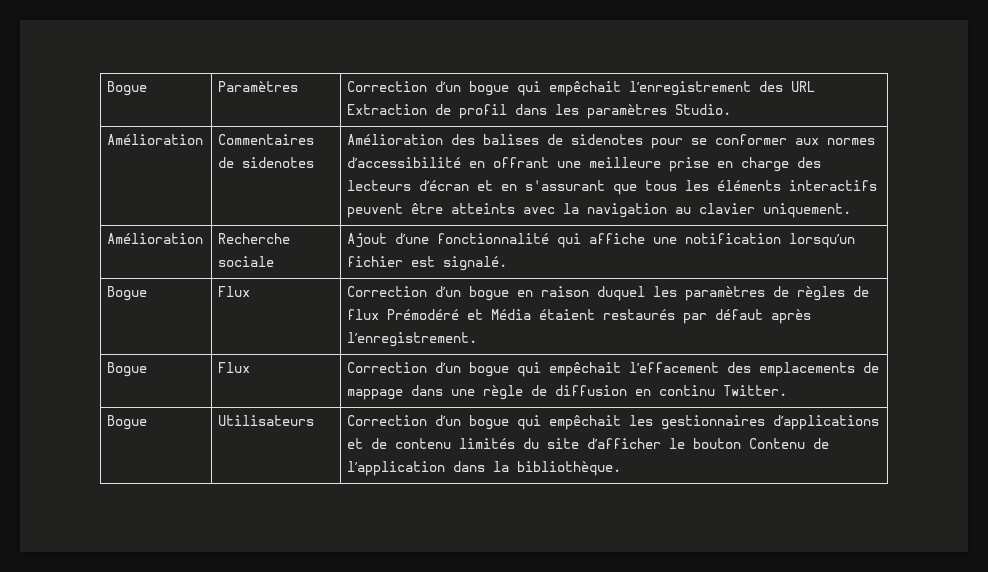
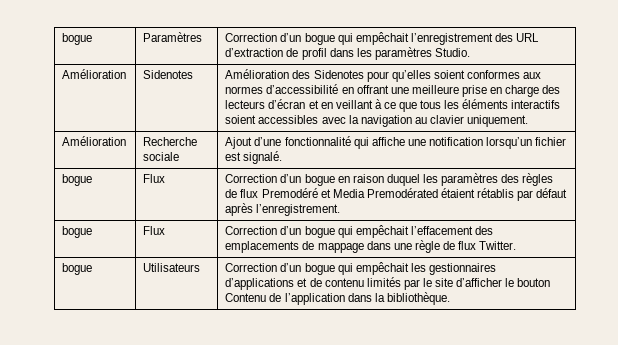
[107,81,148,96] Bogue -> [62,33,93,45] bogue
[347,104,428,115] Extraction -> [225,48,284,57] d’extraction
[218,134,315,145] [218,157,315,168] Commentaires de sidenotes -> [143,70,194,79] Sidenotes
[483,134,788,149] balises de sidenotes pour se conformer -> [313,70,520,82] Sidenotes pour qu’elles soient conformes
[525,180,606,191] s'assurant -> [335,99,396,109] veillant à ce
[347,203,516,218] peuvent être atteints -> [225,115,319,124] soient accessibles
[107,286,148,301] Bogue -> [62,174,93,186] bogue
[773,286,790,297] de -> [501,174,520,183] des
[387,309,676,320] Prémodéré et Média étaient restaurés -> [261,188,515,198] Premodéré et Media Premodérated étaient rétablis
[107,362,148,377] Bogue -> [62,226,93,238] bogue
[555,385,716,396] diffusion en continu -> [458,241,477,250] flux
[107,415,148,430] Bogue -> [62,263,93,275] bogue
[523,438,540,449] du -> [403,278,432,290] par le

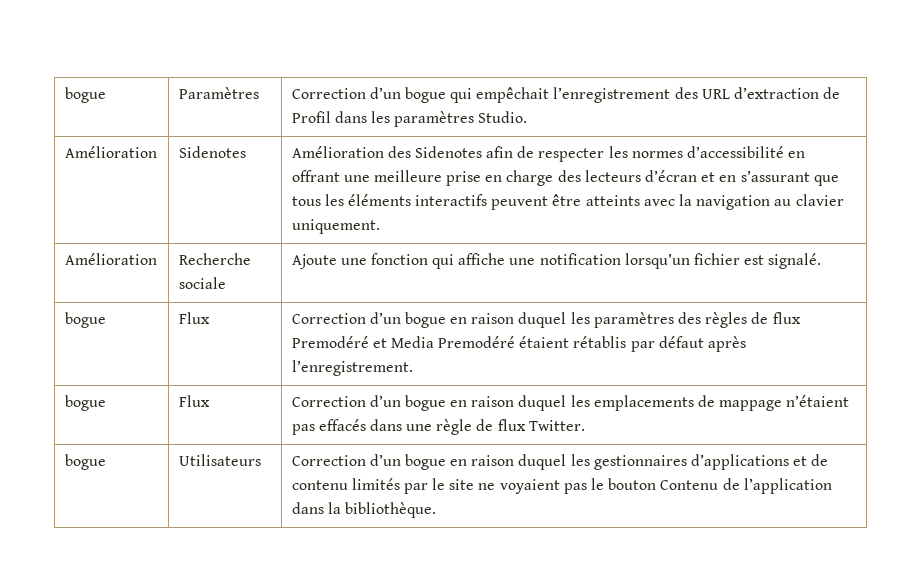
[301,48,327,60] profil -> [291,111,331,123] Profil
[366,70,542,82] pour qu’elles soient conformes aux -> [486,146,628,162] afin de respecter les
[335,99,396,109] veillant à ce -> [740,170,810,182] s’assurant
[225,115,319,124] soient accessibles -> [491,194,640,210] peuvent être atteints
[225,136,351,149] Ajout d’une fonctionnalité -> [291,253,428,269] Ajoute une fonction
[366,188,438,198] Premodérated -> [438,336,516,348] Premodéré
[337,225,493,238] [225,241,364,253] qui empêchait l’effacement des emplacements de mappage -> [450,395,850,411] [291,419,366,435] en raison duquel les emplacements de mappage n’étaient pas effacés
[337,262,409,275] qui empêchait -> [450,454,567,470] en raison duquel
[456,278,503,287] d’afficher -> [478,479,587,494] ne voyaient pas

